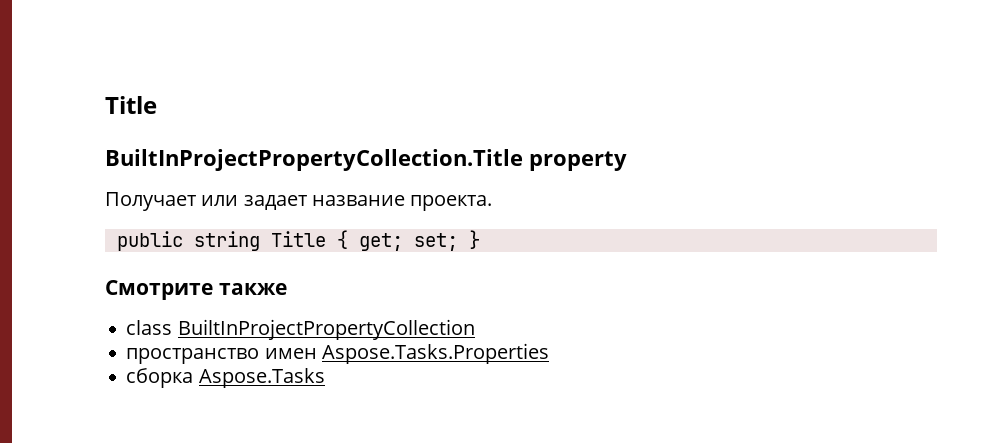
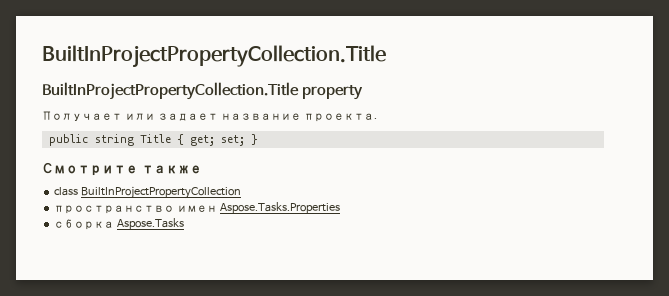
[105,96,157,114] Title -> [42,45,386,68] BuiltInProjectPropertyCollection.Title

